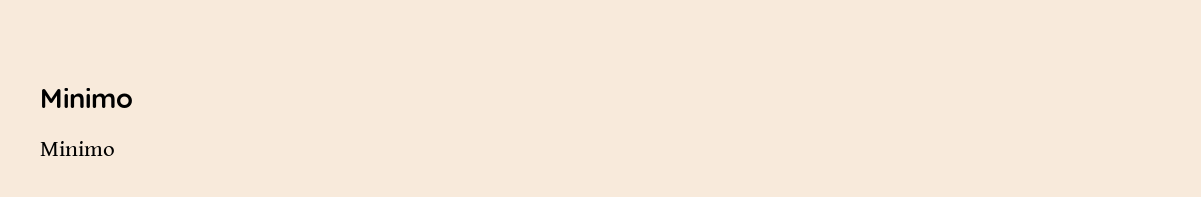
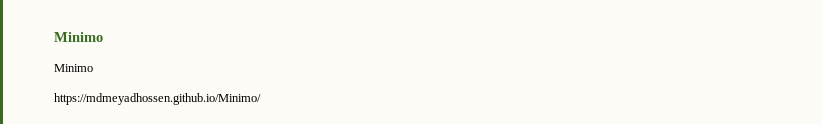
(115, 148) none -> [54,93,261,105] // https://mdmeyadhossen.github.io/Minimo/

